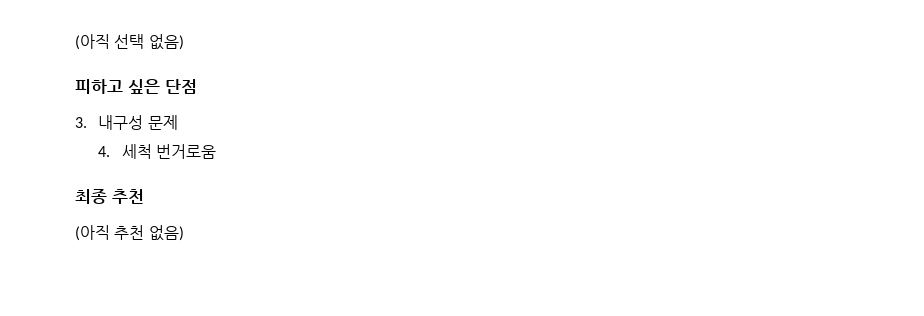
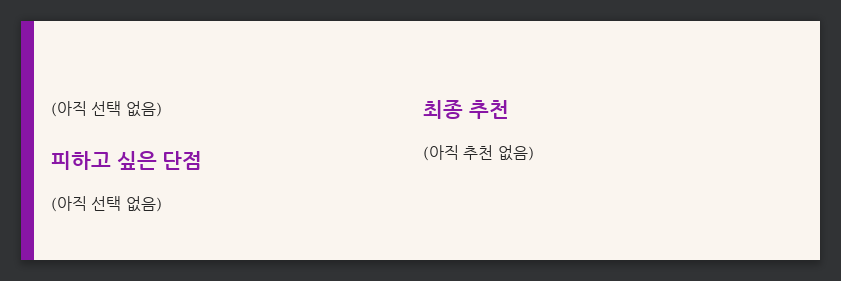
[75,115,178,130] [98,144,217,159] 3. 내구성 문제 // 4. 세척 번거로움 -> [51,196,162,212] (아직 선택 없음)

